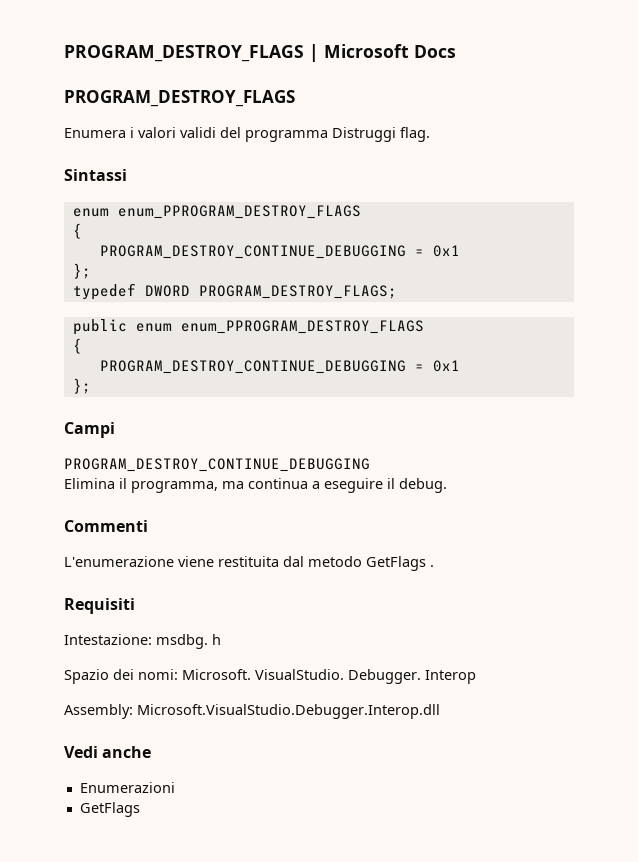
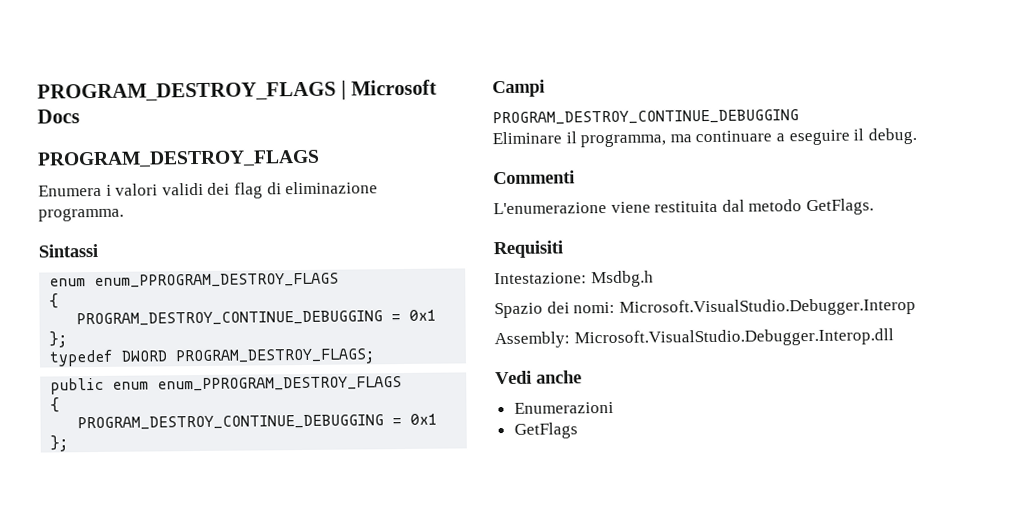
[220,127,430,142] del programma Distruggi flag. -> [207,181,379,199] [38,207,124,222] dei flag di eliminazione programma.
[64,478,115,489] Elimina -> [492,131,562,145] Eliminare
[248,478,308,489] continua -> [695,130,773,143] continuare
[366,556,434,571] GetFlags . -> [805,198,874,216] GetFlags.
[156,634,221,649] msdbg. h -> [590,270,654,288] Msdbg.h
[182,669,476,684] Microsoft. VisualStudio. Debugger. Interop -> [618,298,916,317] Microsoft.VisualStudio.Debugger.Interop

